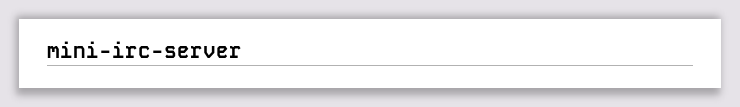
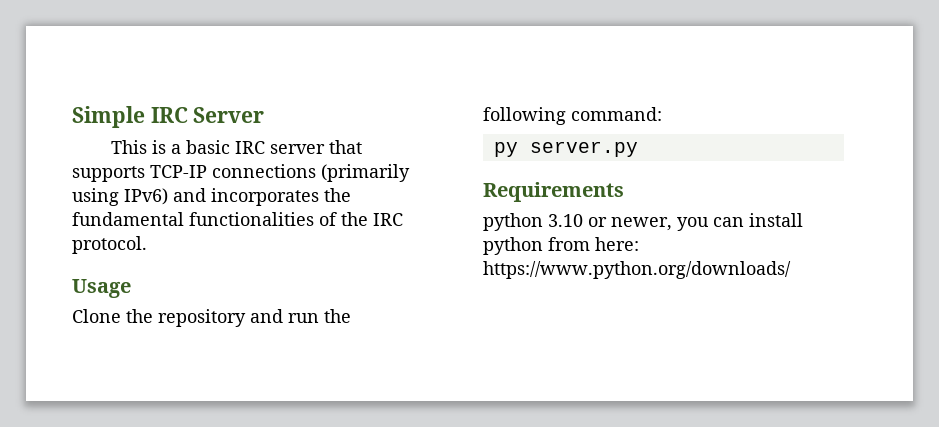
[47,41,242,58] mini-irc-server -> [72,106,265,128] [110,140,362,154] [72,164,410,182] [72,188,351,206] [72,212,403,226] [72,236,147,254] [72,279,131,298] [72,309,351,327] [483,107,662,125] [493,141,638,157] [483,182,624,202] [483,213,803,231] [483,237,639,255] [483,261,791,279] Simple IRC Server // This is a basic IRC server that supports TCP-IP connections (primarily using IPv6) and incorporates the fundamental functionalities of the IRC protocol. // Usage // Clone the repository and run the following command: // py server.py // Requirements // python 3.10 or newer, you can install python from here: https://www.python.org/downloads/

